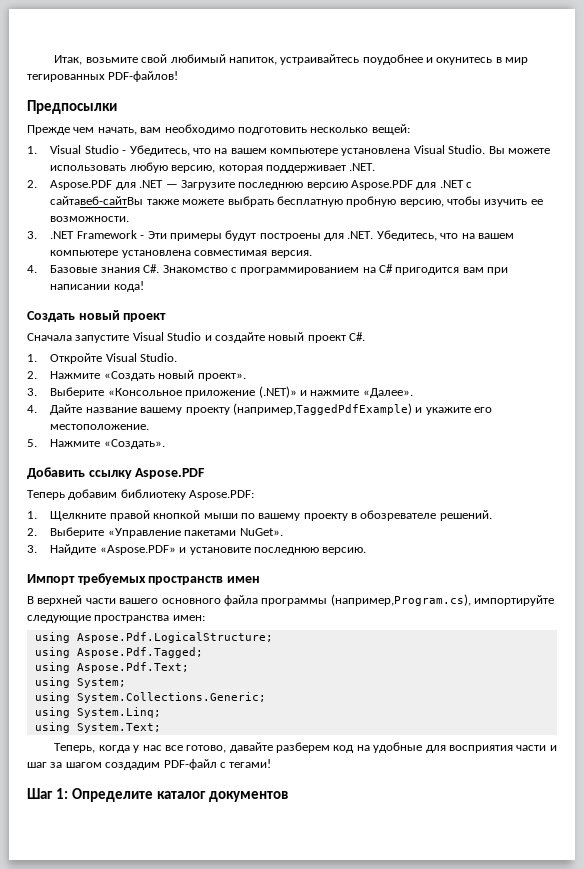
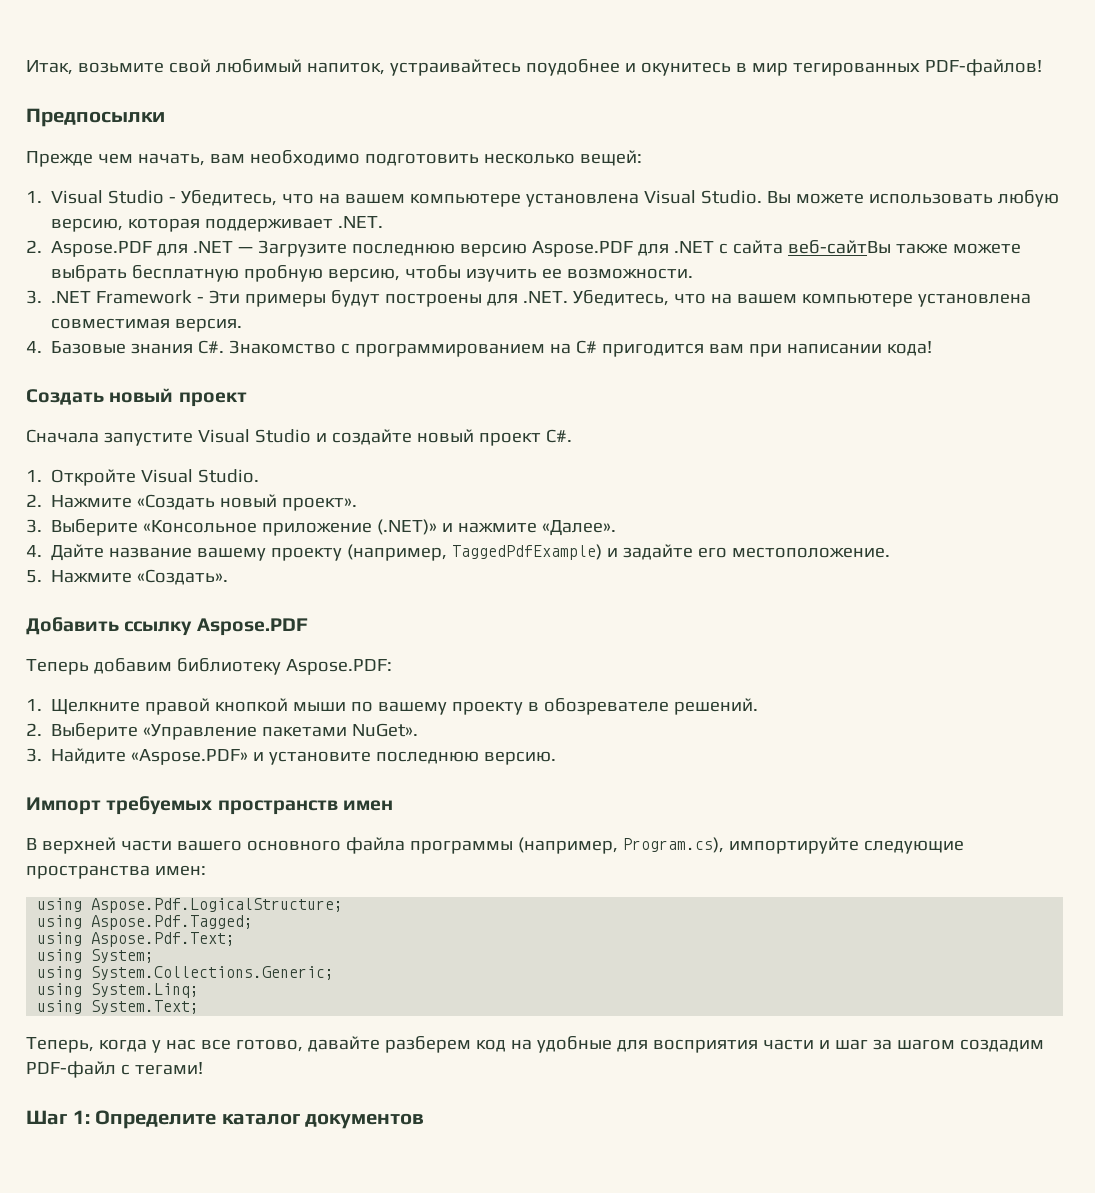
[50,196,144,205] сайтавеб-сайтВы -> [733,240,892,254] сайта веб-сайтВы
[232,403,471,415] (например,TaggedPdfExample) и укажите -> [347,544,694,561] (например, TaggedPdfExample) и задайте
[330,594,471,606] (например,Program.cs), -> [517,837,724,854] (например, Program.cs),

